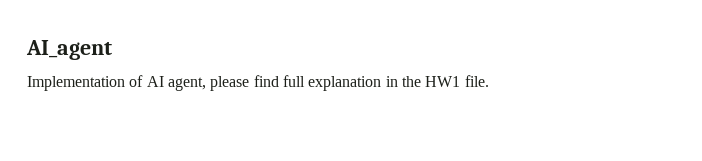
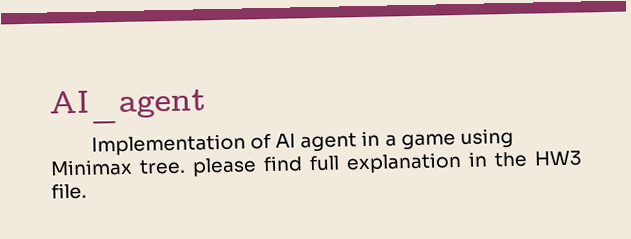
[167,77,206,91] agent, -> [300,127,514,152] [50,158,186,177] agent in a game using Minimax tree.
[425,76,461,87] HW1 -> [534,150,583,167] HW3

